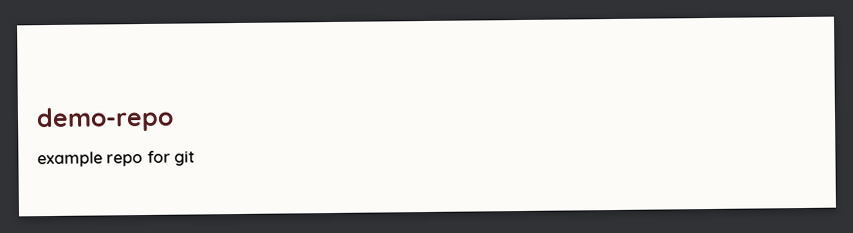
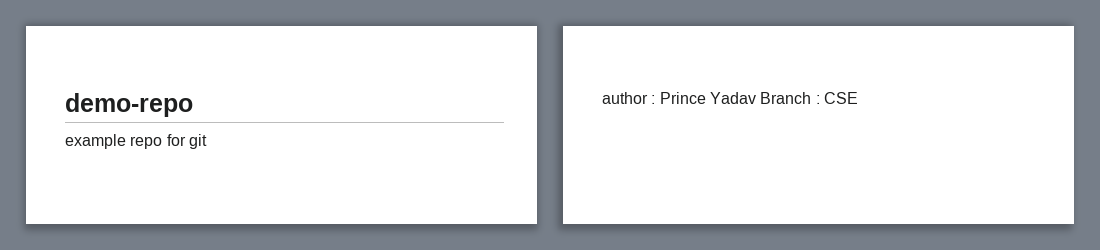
(195, 158) none -> [602,92,858,104] // author : Prince Yadav Branch : CSE

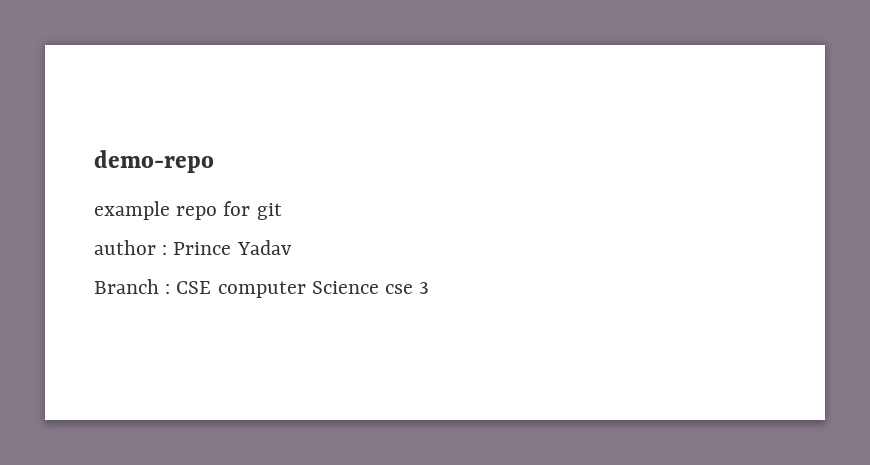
(756, 98) none -> (292, 247) //
(858, 98) none -> [217,281,430,298] computer Science cse 3

